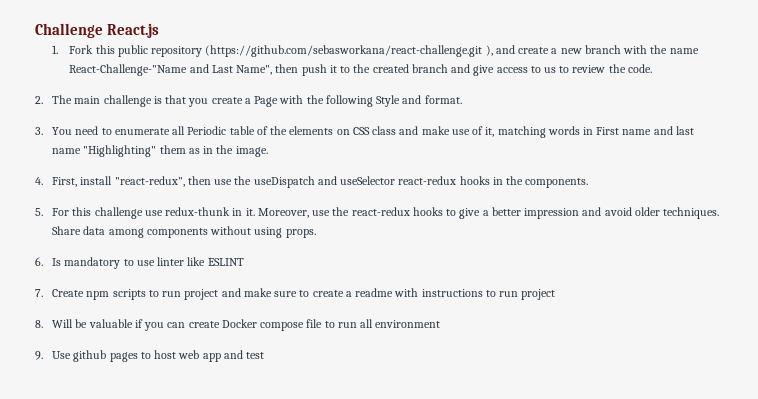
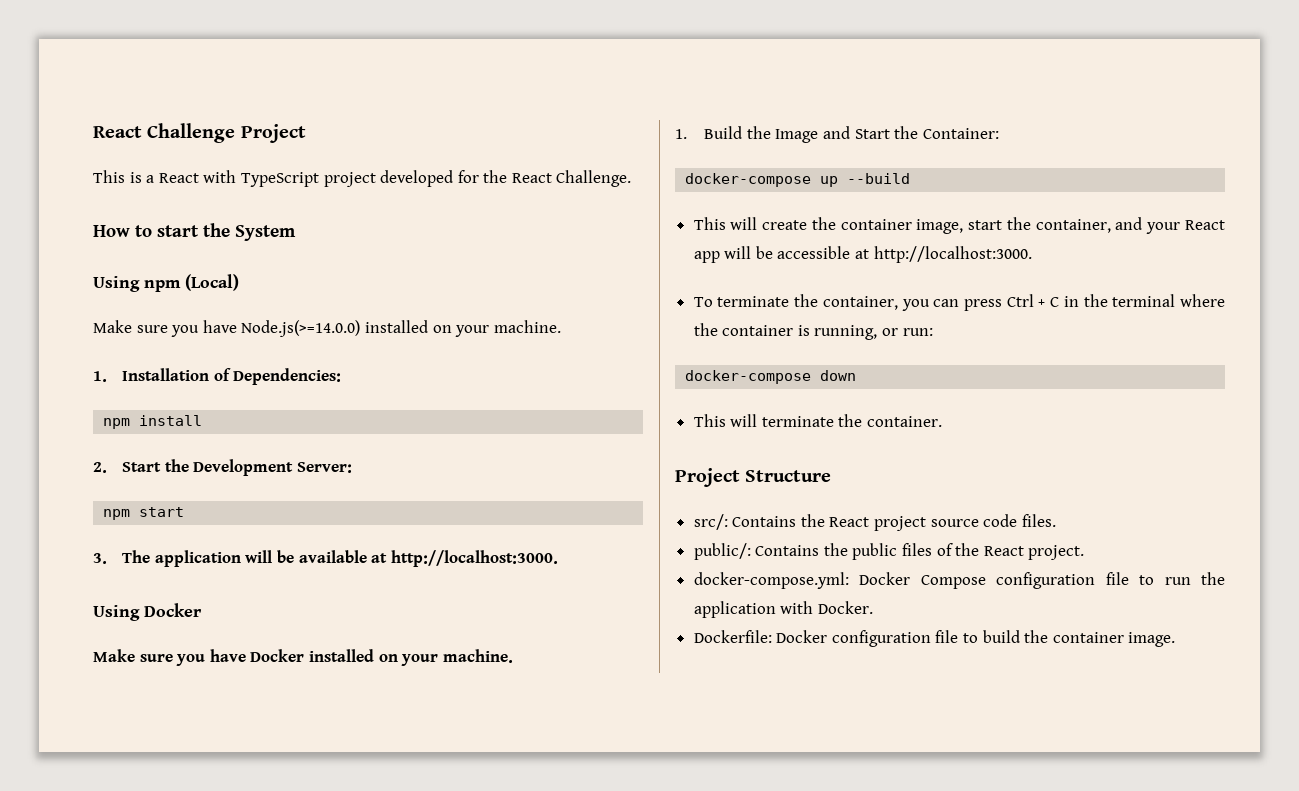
[35,23,160,38] [52,45,699,57] [69,64,652,76] [35,95,462,107] [35,126,694,138] [52,145,268,157] [35,176,589,188] [35,207,719,219] [52,226,316,238] [35,257,244,269] [35,288,556,300] [35,319,441,331] [35,350,265,362] Challenge React.js // 1. Fork this public repository (https://github.com/sebasworkana/react-challenge.git ), and create a new branch with the name React-Challenge-"Name and Last Name", then push it to the created branch and give access to us to review the code. // 2. The main challenge is that you create a Page with the following Style and format. // 3. You need to enumerate all Periodic table of the elements on CSS class and make use of it, matching words in First name and last name "Highlighting" them as in the image. // 4. First, install "react-redux", then use the useDispatch and useSelector react-redux hooks in the components. // 5. For this challenge use redux-thunk in it. Moreover, use the react-redux hooks to give a better impression and avoid older techniques. Share data among components without using props. // 6. Is mandatory to use linter like ESLINT // 7. Create npm scripts to run project and make sure to create a readme with instructions to run project // 8. Will be valuable if you can create Docker compose file to run all environment // 9. Use github pages to host web app and test -> [93,123,306,143] [93,170,632,187] [93,223,296,241] [93,274,239,292] [93,320,561,337] [93,368,342,385] [103,415,203,429] [93,459,352,476] [103,507,185,520] [93,550,558,567] [93,603,202,621] [93,649,513,666] [675,126,999,143] [685,173,911,187] [693,217,1225,234] [693,246,1032,263] [693,294,1225,311] [693,323,933,340] [685,370,857,384] [693,414,943,427] [675,468,832,487] [693,514,1056,531] [693,543,1085,560] [693,572,1225,589] [693,601,873,618] [693,630,1176,647] React Challenge Project // This is a React with TypeScript project developed for the React Challenge. // How to start the System // Using npm (Local) // Make sure you have Node.js(>=14.0.0) installed on your machine. // 1. Installation of Dependencies: // npm install // 2. Start the Development Server: // npm start // 3. The application will be available at http://localhost:3000. // Using Docker // Make sure you have Docker installed on your machine. // 1. Build the Image and Start the Container: // docker-compose up --build // This will create the container image, start the container, and your React app will be accessible at http://localhost:3000. // To terminate the container, you can press Ctrl + C in the terminal where the container is running, or run: // docker-compose down // This will terminate the container. // Project Structure // src/: Contains the React project source code files. // public/: Contains the public files of the React project. // docker-compose.yml: Docker Compose configuration file to run the application with Docker. // Dockerfile: Docker configuration file to build the container image.

